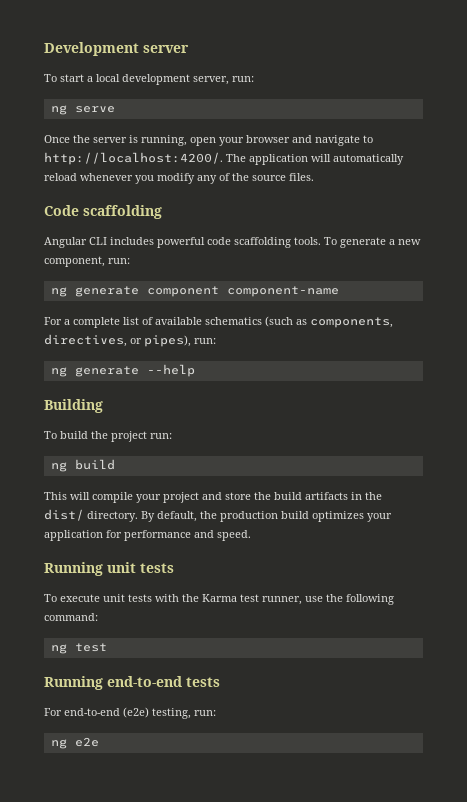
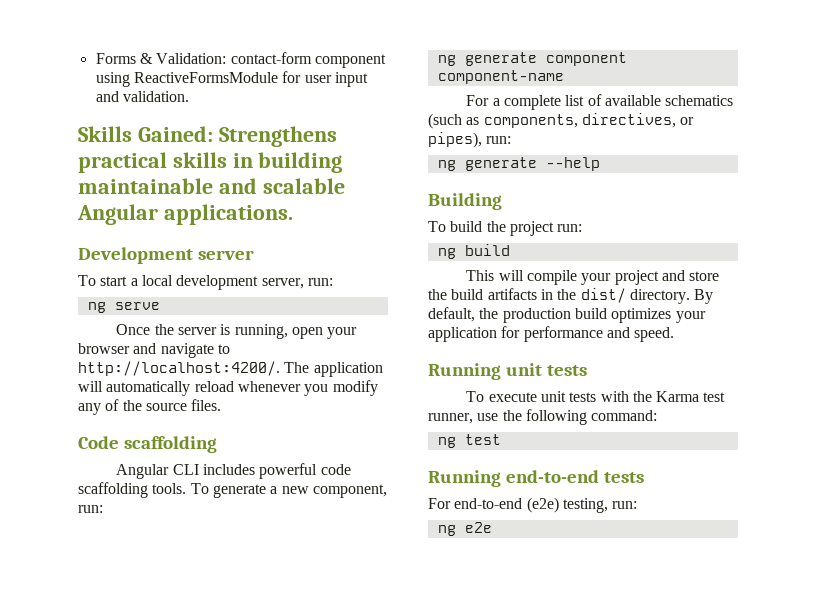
(44, 49) none -> [95,52,386,68] [95,71,368,87] [95,91,189,102] [78,126,337,147] [78,152,343,173] [78,178,345,194] [77,204,293,225] Forms & Validation: contact-form component using ReactiveFormsModule for user input and validation. // Skills Gained: Strengthens practical skills in building maintainable and scalable Angular applications. //

